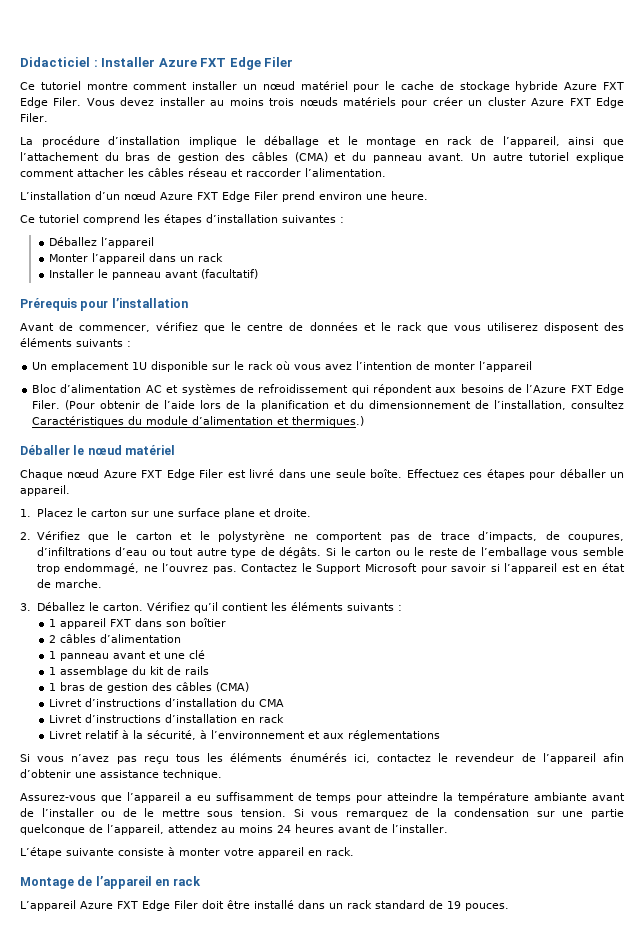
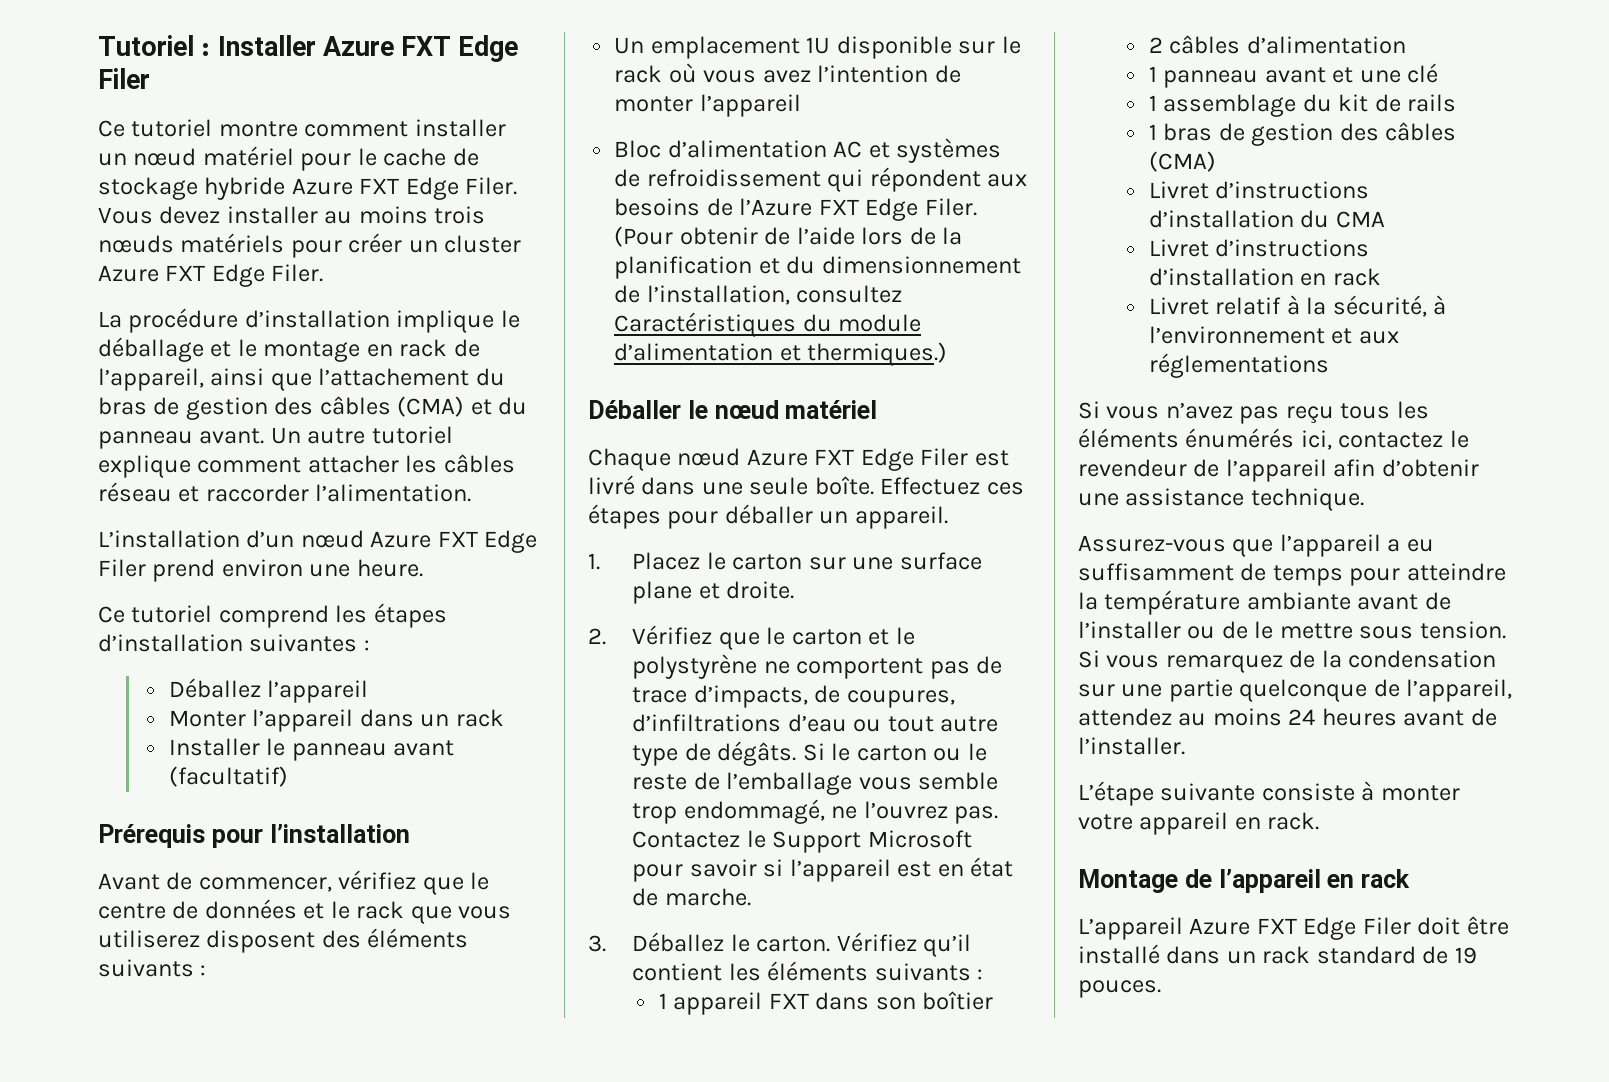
[20,57,90,67] Didacticiel -> [98,35,194,56] Tutoriel

